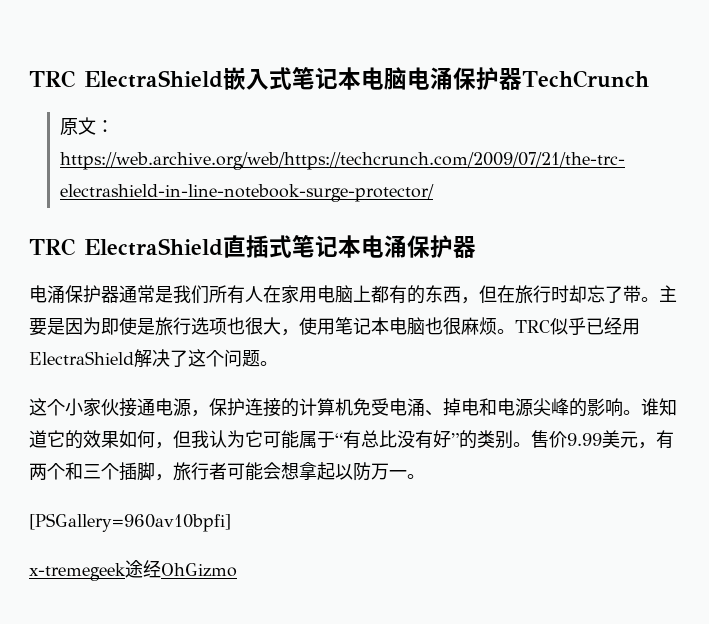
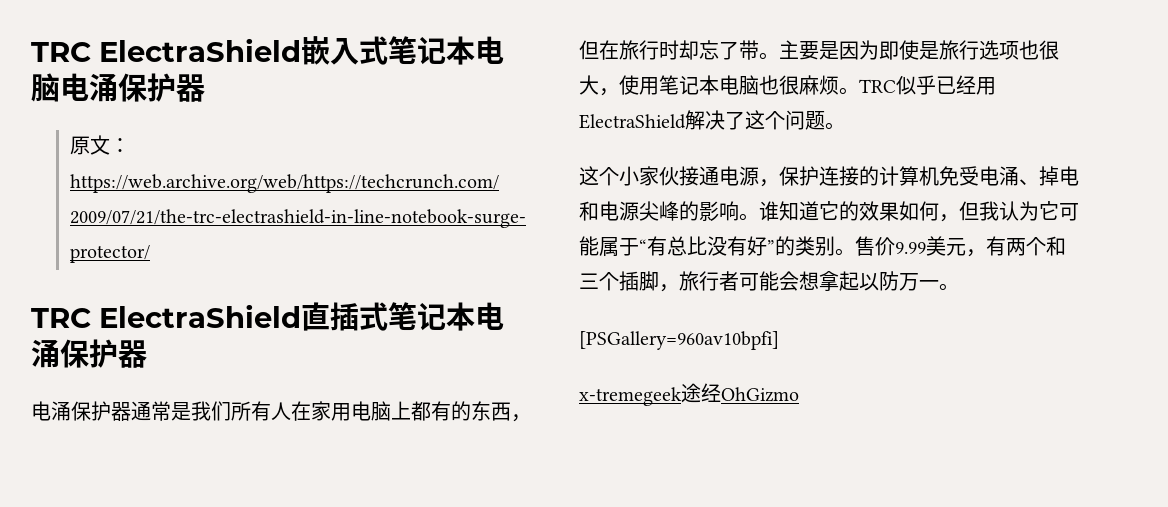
[522,70,649,88] TechCrunch -> (205, 88) none

